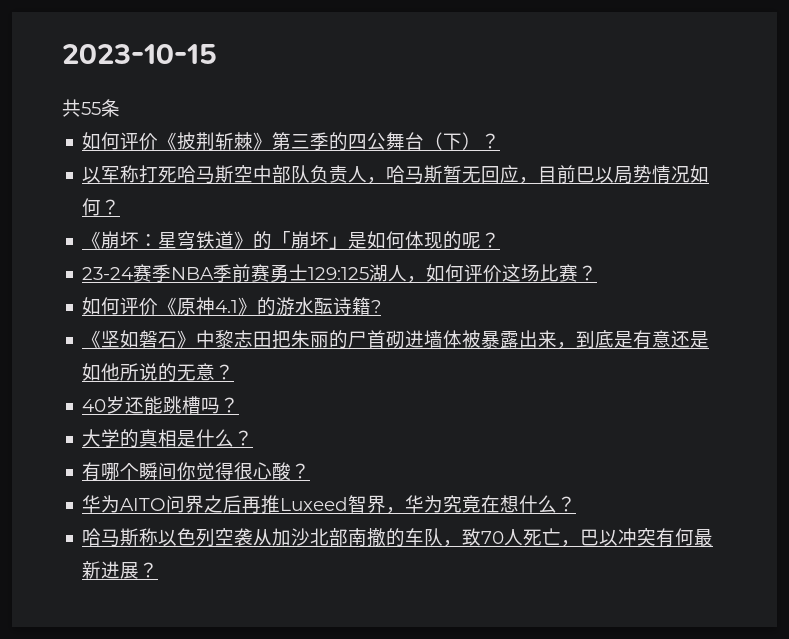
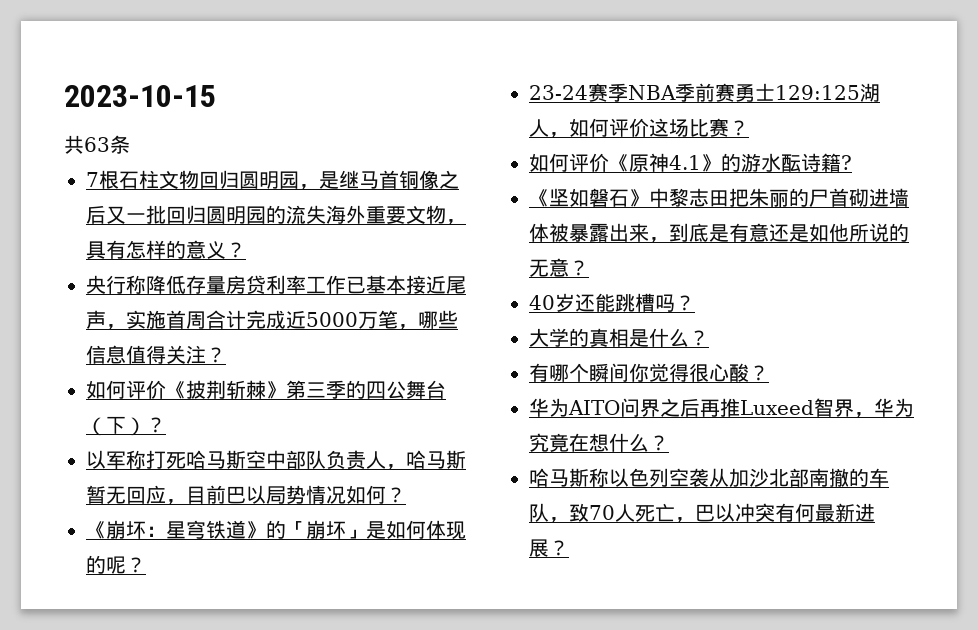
[81,102,101,115] 55 -> [84,137,110,152] 63
(120, 108) none -> [86,170,459,190] [86,205,466,225] [86,240,246,259] [86,275,466,295] [86,310,458,330] [86,345,226,364] // 7根石柱文物回归圆明园，是继马首铜像之后又一批回归圆明园的流失海外重要文物，具有怎样的意义？ // 央行称降低存量房贷利率工作已基本接近尾声，实施首周合计完成近5000万笔，哪些信息值得关注？

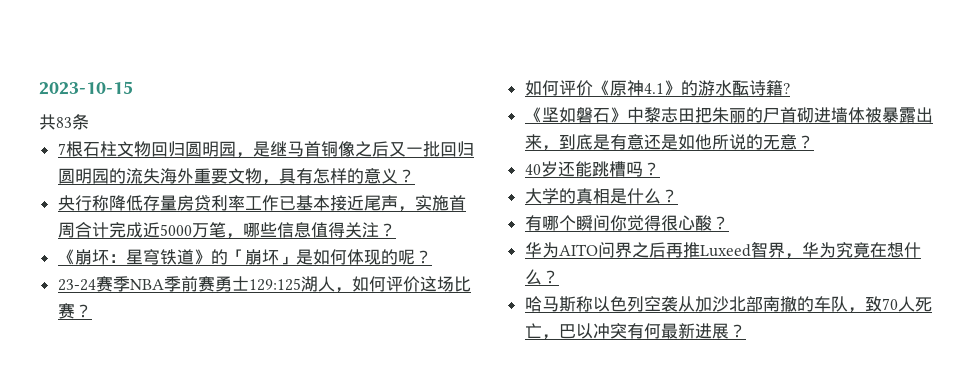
[84,137,110,152] 63 -> [56,117,72,128] 83
[86,380,446,399] [86,416,166,436] [86,450,466,470] [86,485,406,505] // 如何评价《披荆斩棘》第三季的四公舞台（下）？ // 以军称打死哈马斯空中部队负责人，哈马斯暂无回应，目前巴以局势情况如何？ -> (396, 230) none

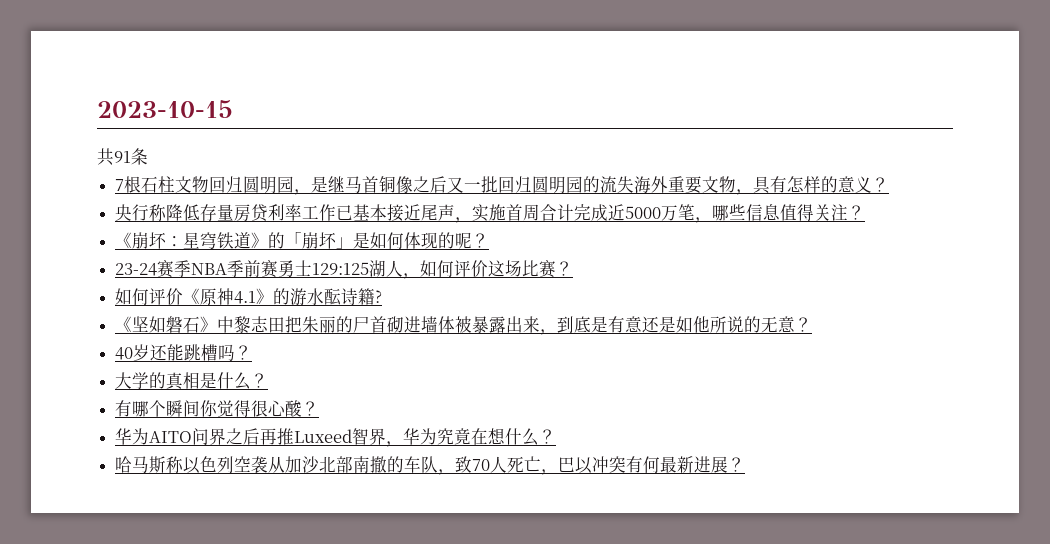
[56,117,72,128] 83 -> [114,151,131,163] 91

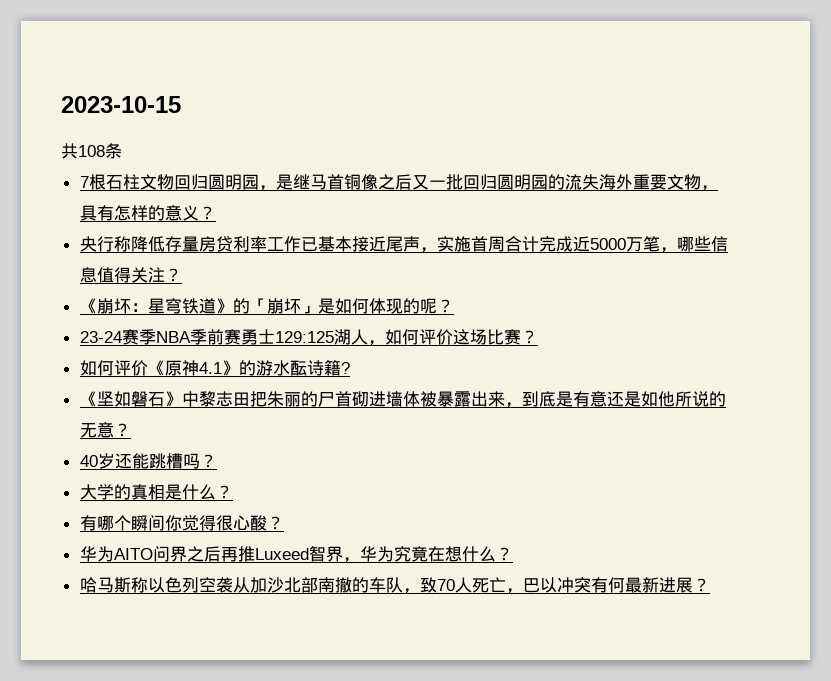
[114,151,131,163] 91 -> [78,145,105,157] 108

